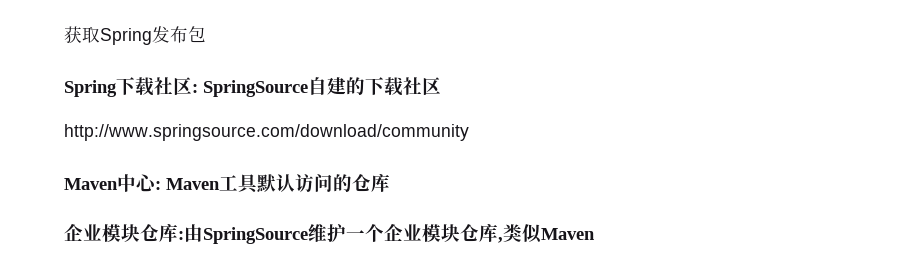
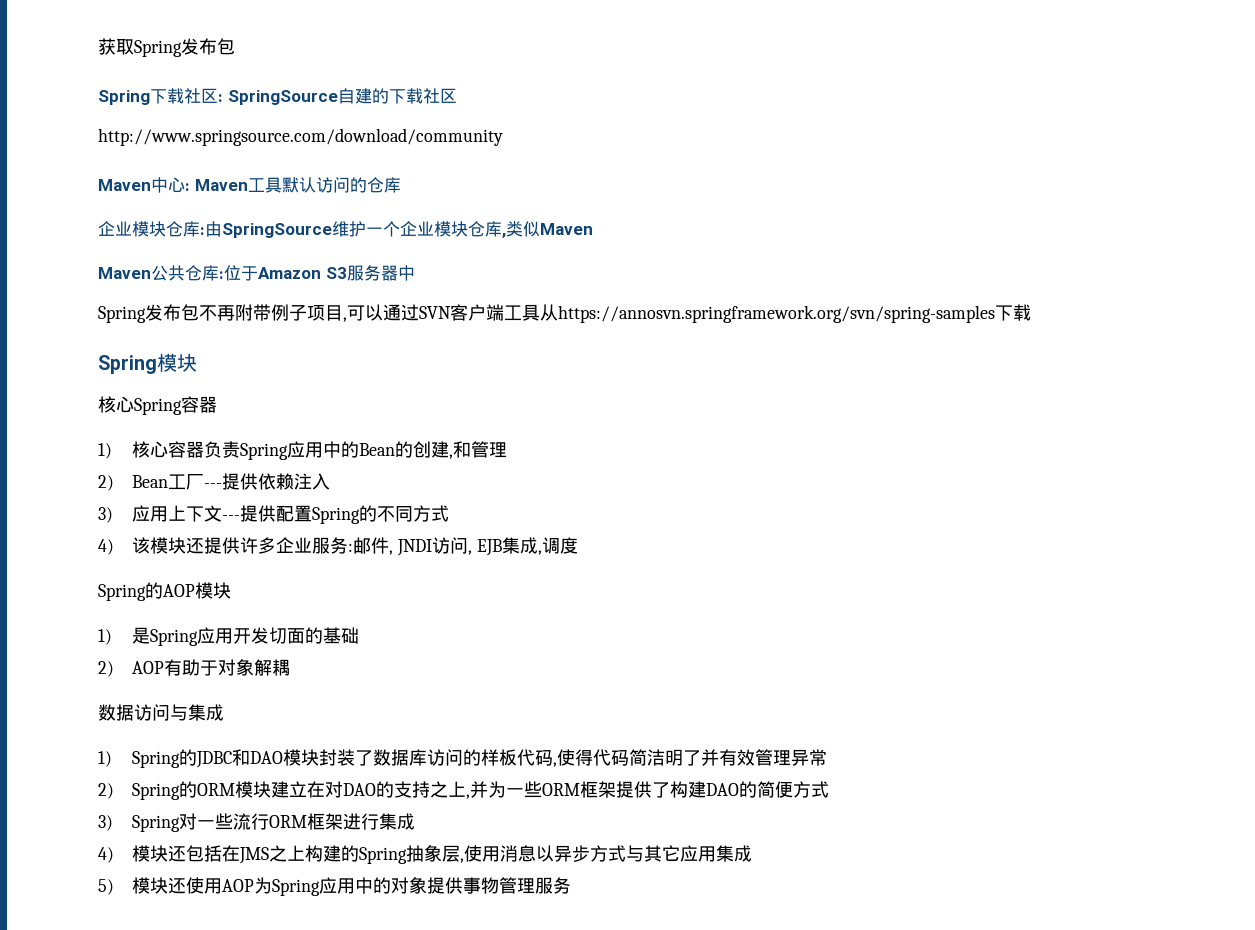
(595, 234) none -> [98,265,415,281] [98,304,1031,323] [98,353,197,374] [98,396,217,415] [98,441,507,460] [98,473,330,491] [98,505,449,524] [98,537,578,556] [98,582,231,601] [98,627,359,646] [98,659,290,677] [98,704,224,721] [98,749,827,768] [98,781,829,800] [98,813,415,832] [98,845,752,864] [98,877,571,896] // Maven公共仓库:位于Amazon S3服务器中 // Spring发布包不再附带例子项目,可以通过SVN客户端工具从https://annosvn.springframework.org/svn/spring-samples下载 // Spring模块 // 核心Spring容器 // 1)核心容器负责Spring应用中的Bean的创建,和管理 // 2) Bean工厂---提供依赖注入 // 3)应用上下文---提供配置Spring的不同方式 // 4)该模块还提供许多企业服务:邮件, JNDI访问, EJB集成,调度 // Spring的AOP模块 // 1)是Spring应用开发切面的基础 // 2) AOP有助于对象解耦 // 数据访问与集成 // 1) Spring的JDBC和DAO模块封装了数据库访问的样板代码,使得代码简洁明了并有效管理异常 // 2) Spring的ORM模块建立在对DAO的支持之上,并为一些ORM框架提供了构建DAO的简便方式 // 3) Spring对一些流行ORM框架进行集成 // 4)模块还包括在JMS之上构建的Spring抽象层,使用消息以异步方式与其它应用集成 // 5)模块还使用AOP为Spring应用中的对象提供事物管理服务

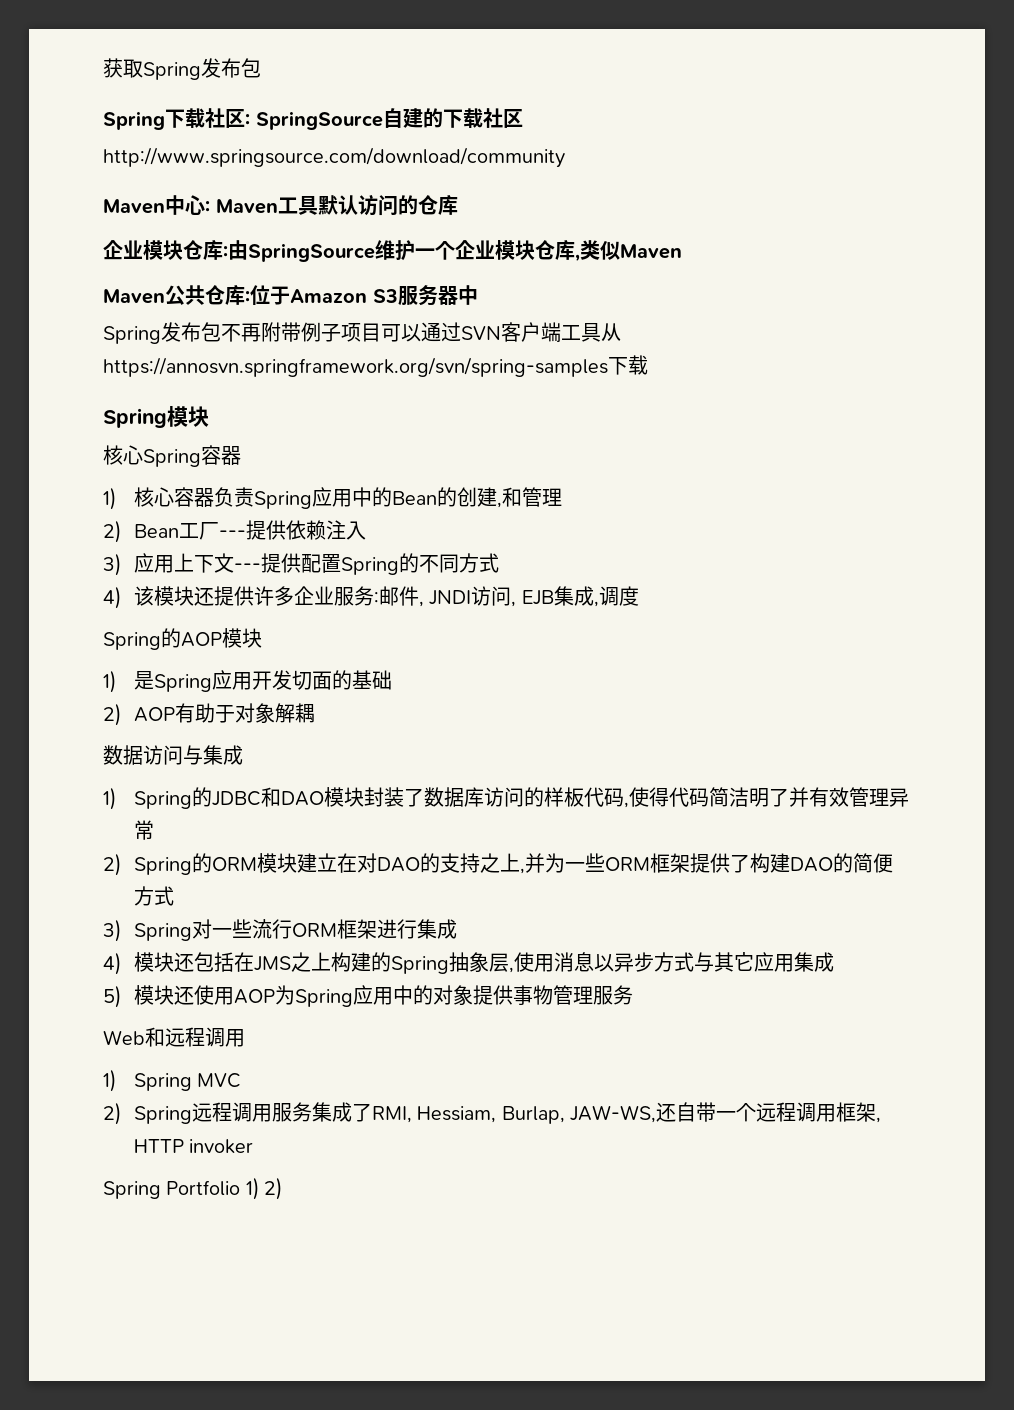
[343,317,347,322] , -> (381, 332) none
(571, 885) none -> [103,1027,245,1047] [103,1069,242,1092] [103,1102,882,1125] [134,1139,254,1154] [103,1177,283,1200] // Web和远程调用 // 1) Spring MVC // 2) Spring远程调用服务集成了RMI, Hessiam, Burlap, JAW-WS,还自带一个远程调用框架, HTTP invoker // Spring Portfolio 1) 2)

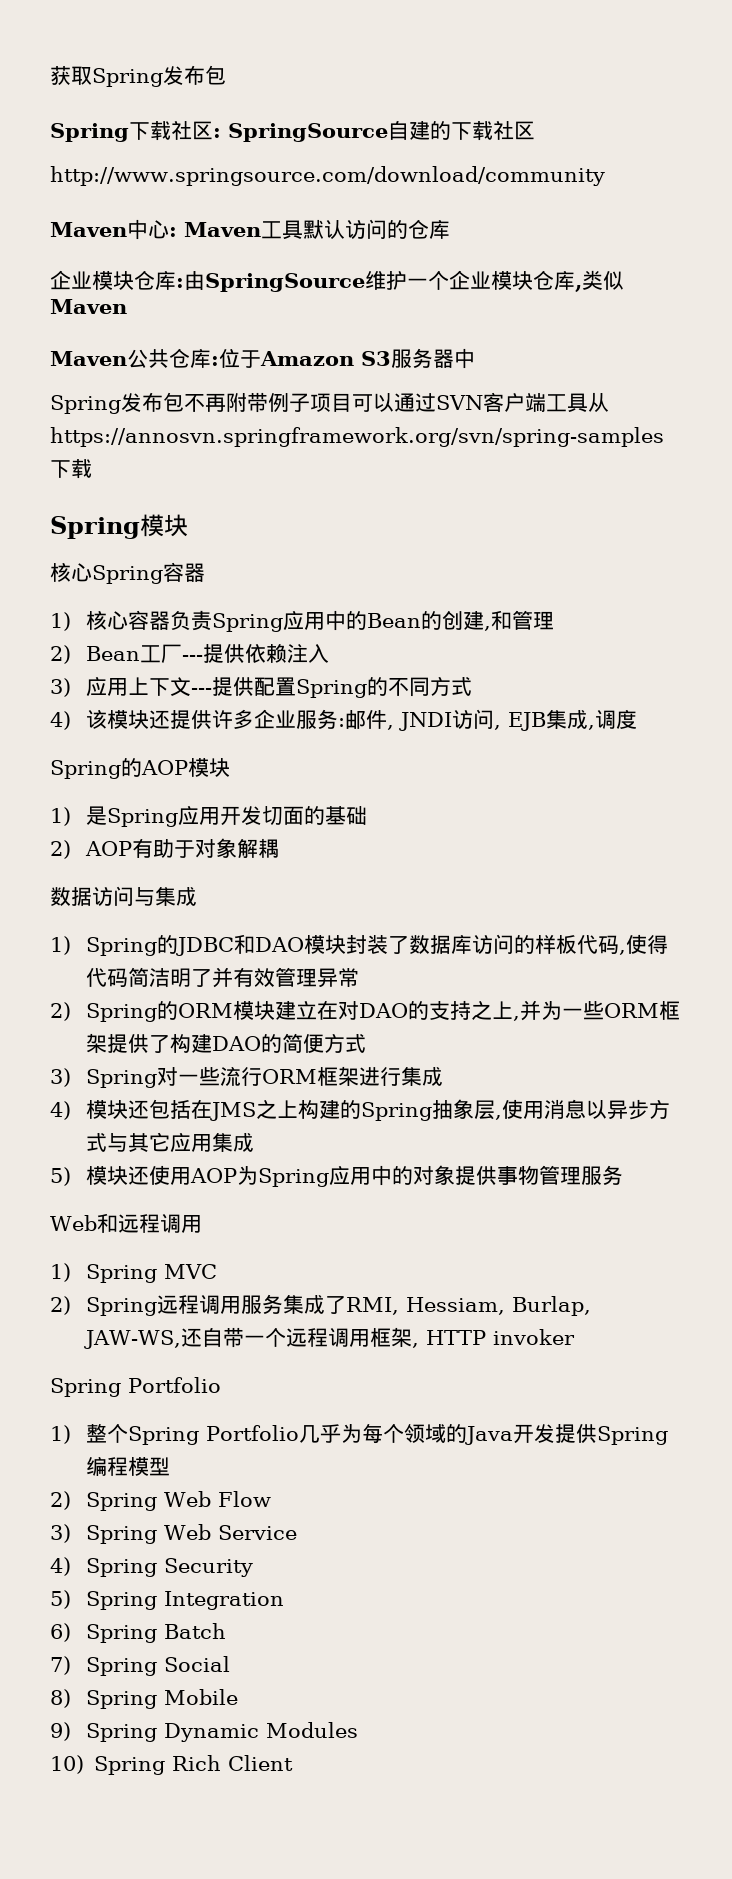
[245,1177,283,1200] 1) 2) -> [50,1423,669,1445] [86,1456,171,1476] [50,1491,272,1511] [50,1524,298,1544] [50,1557,254,1577] [50,1590,285,1610] [50,1623,227,1643] [50,1656,231,1676] [50,1689,239,1709] [50,1722,359,1742] [50,1755,294,1775] // 1)整个Spring Portfolio几乎为每个领域的Java开发提供Spring编程模型 // 2) Spring Web Flow // 3) Spring Web Service // 4) Spring Security // 5) Spring Integration // 6) Spring Batch // 7) Spring Social // 8) Spring Mobile // 9) Spring Dynamic Modules // 10) Spring Rich Client

